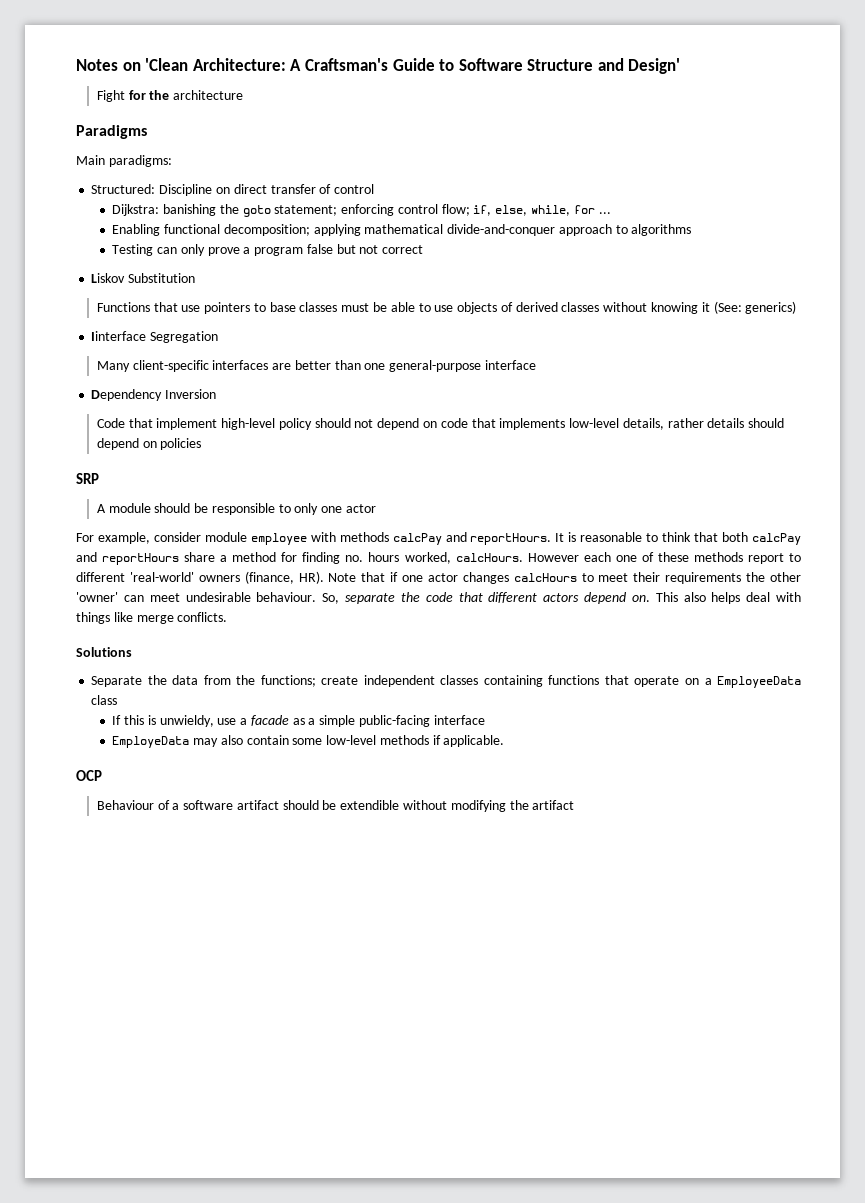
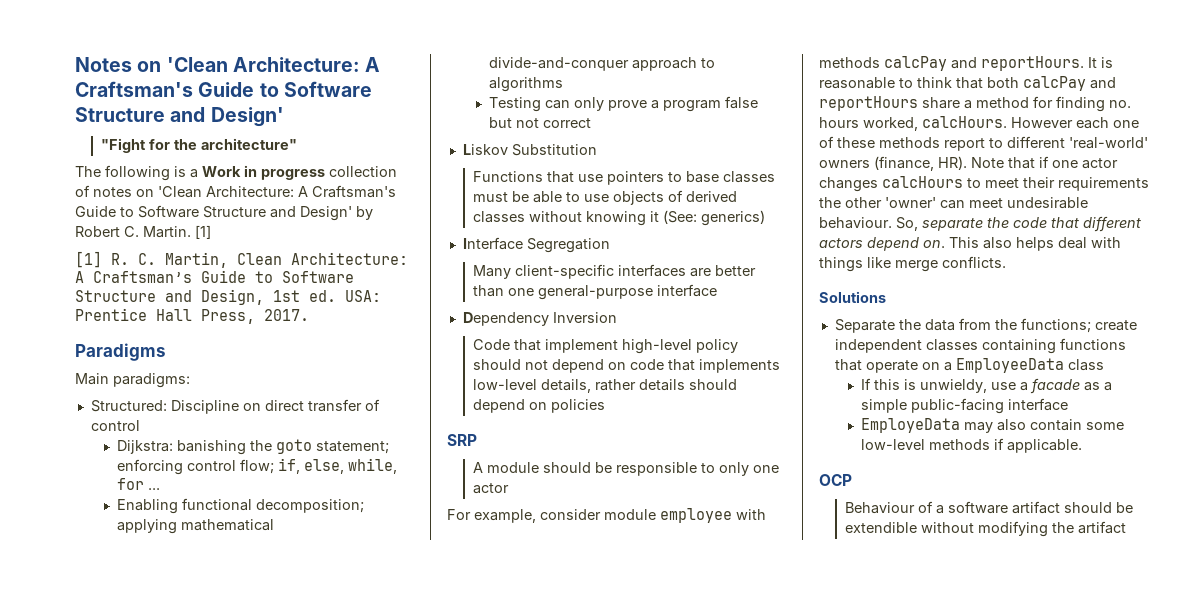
[96,90,125,102] Fight -> [101,138,147,153] "Fight
[173,90,244,100] architecture -> [201,138,298,150] [75,165,397,181] [75,185,396,198] [75,205,373,221] [75,225,211,239] [75,251,408,268] [75,270,354,283] [75,289,381,305] [75,308,309,324] architecture" // The following is a Work in progress collection of notes on 'Clean Architecture: A Craftsman's Guide to Software Structure and Design' by Robert C. Martin. [1] // [1] R. C. Martin, Clean Architecture: A Craftsman’s Guide to Software Structure and Design, 1st ed. USA: Prentice Hall Press, 2017.
[91,331,147,341] Iinterface -> [462,237,523,250] Interface

